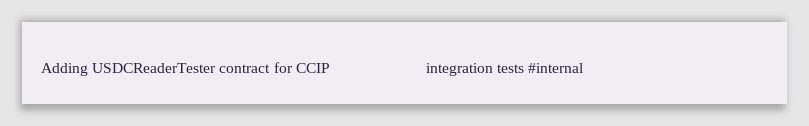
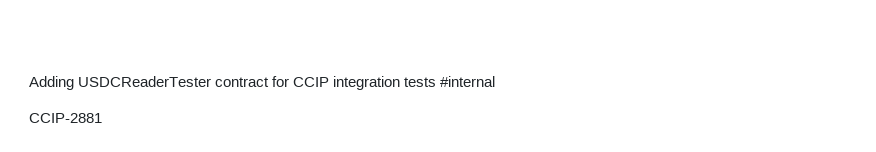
(584, 68) none -> [29,113,102,123] // CCIP-2881

